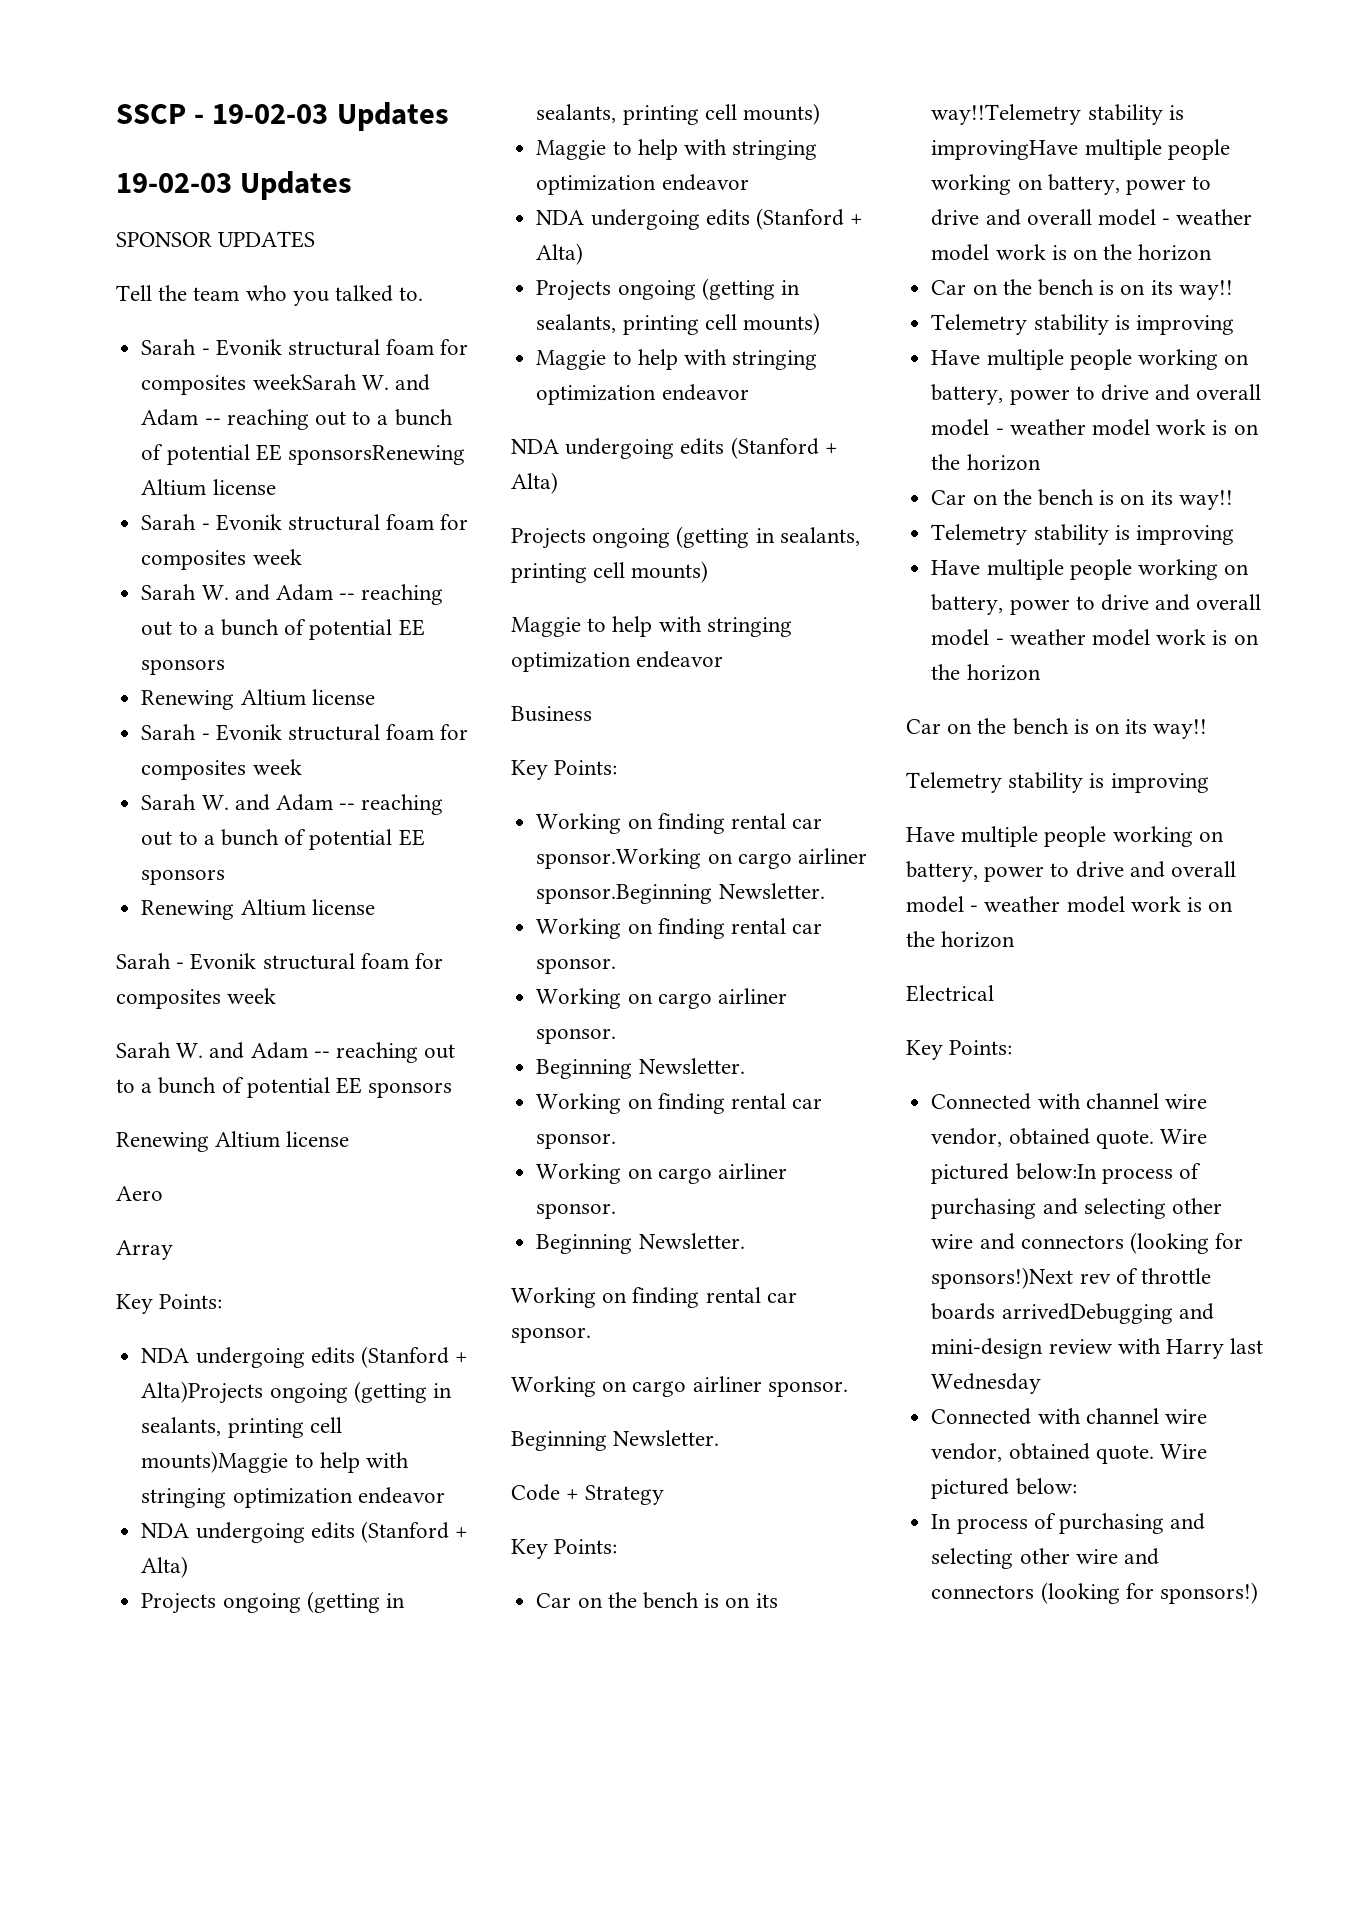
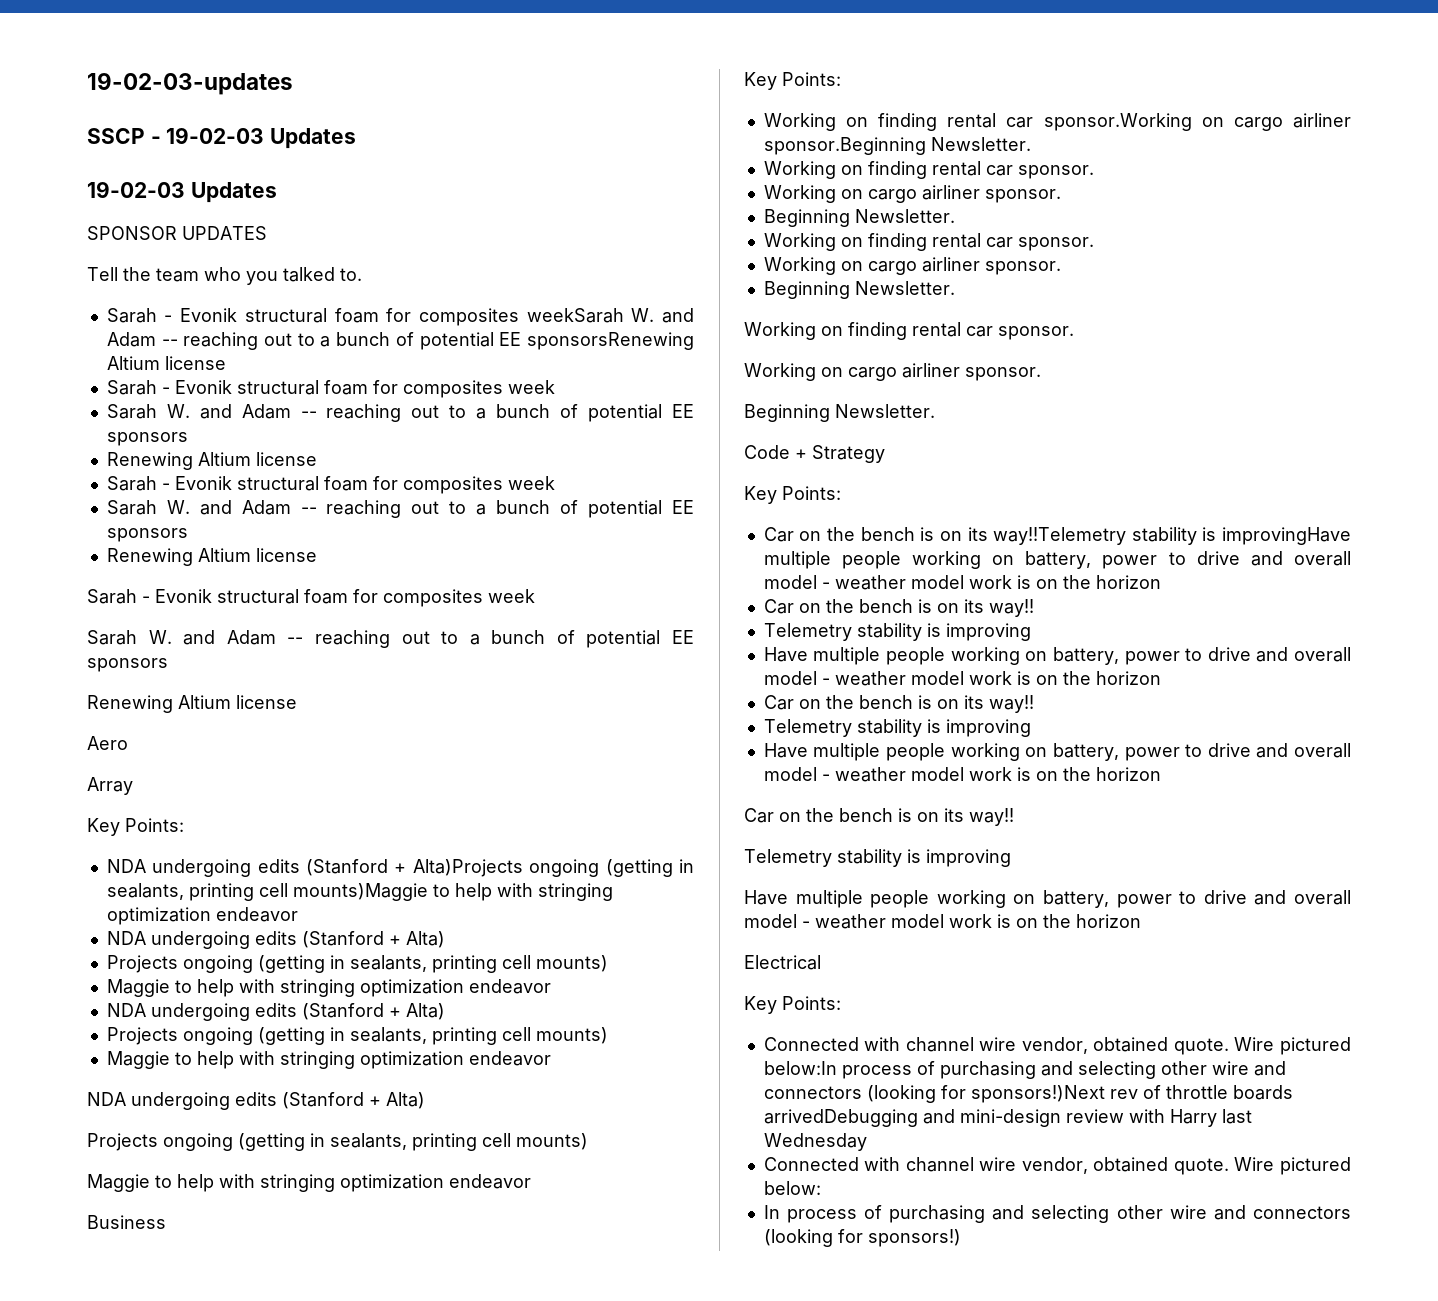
(116, 114) none -> [87,72,293,95] 19-02-03-updates //

